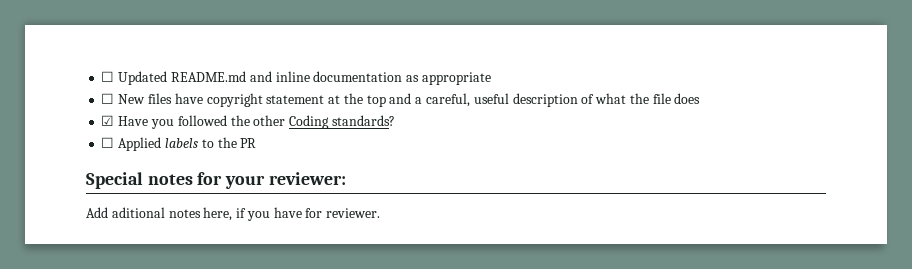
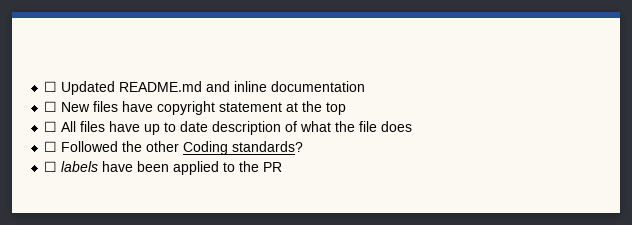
[406,72,491,85] as appropriate -> (366, 86) none
[389,93,509,107] and a careful, useful -> [44,121,209,135] // ☐ All files have up to date
[101,115,227,129] ☑ Have you followed -> [44,141,119,152] ☐ Followed
[118,137,198,151] Applied labels -> [61,161,220,175] labels have been applied
[86,172,346,189] [86,207,381,221] // Special notes for your reviewer: // Add aditional notes here, if you have for reviewer. -> (283, 167) none

